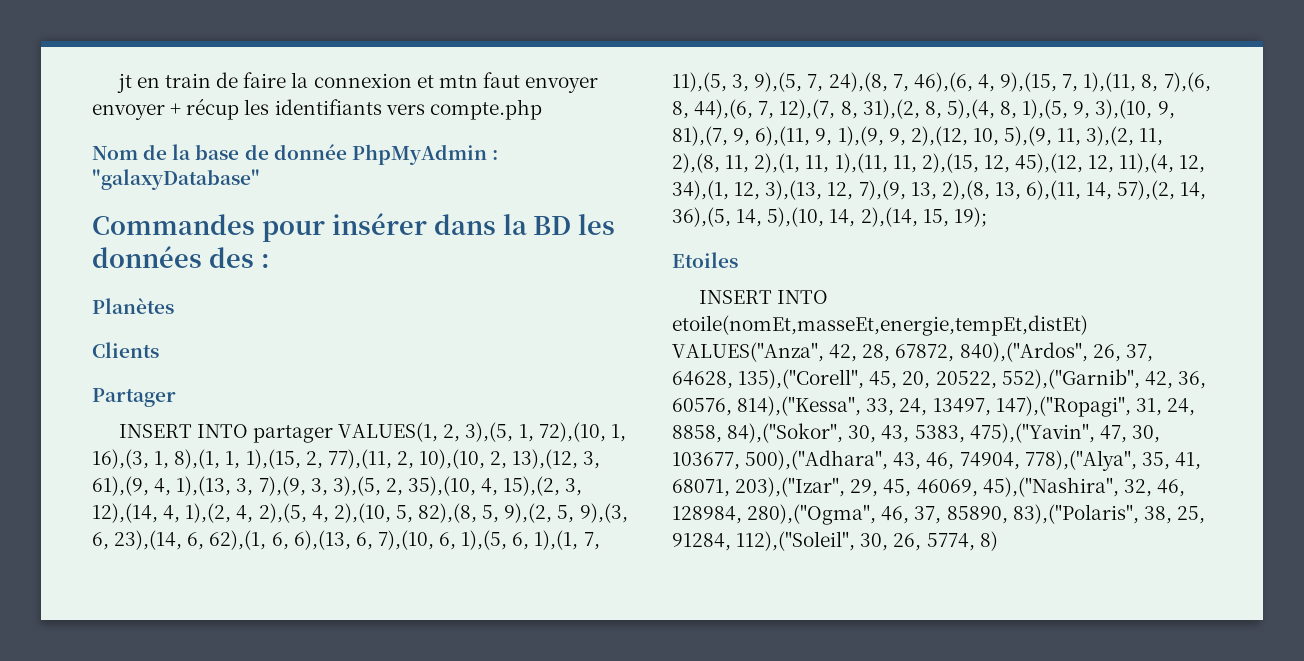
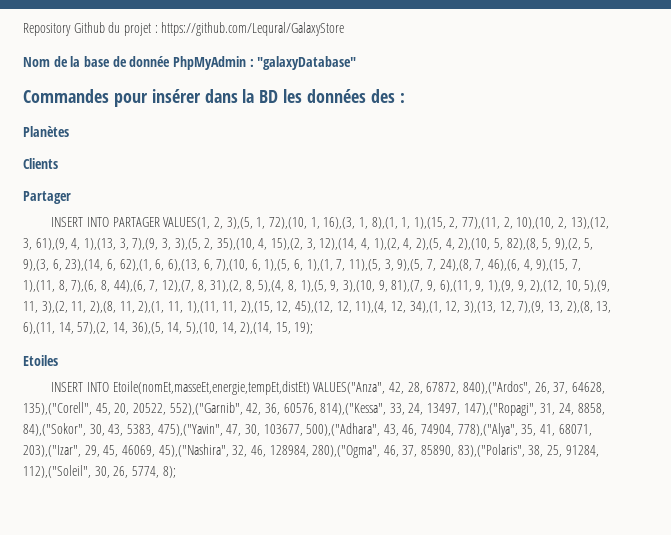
[116,72,599,93] [92,98,542,120] jt en train de faire la connexion et mtn faut envoyer envoyer + récup les identifiants vers compte.php -> [23,22,345,36] Repository Github du projet : https://github.com/Lequral/GalaxyStore
[253,425,334,443] partager -> [112,217,160,227] PARTAGER
[672,315,1088,336] etoile(nomEt,masseEt,energie,tempEt,distEt) -> [112,381,310,395] Etoile(nomEt,masseEt,energie,tempEt,distEt)
[979,531,998,551] 8) -> [162,466,176,478] 8);

